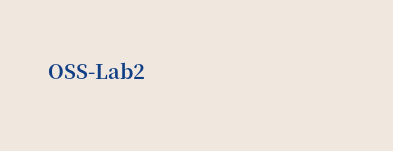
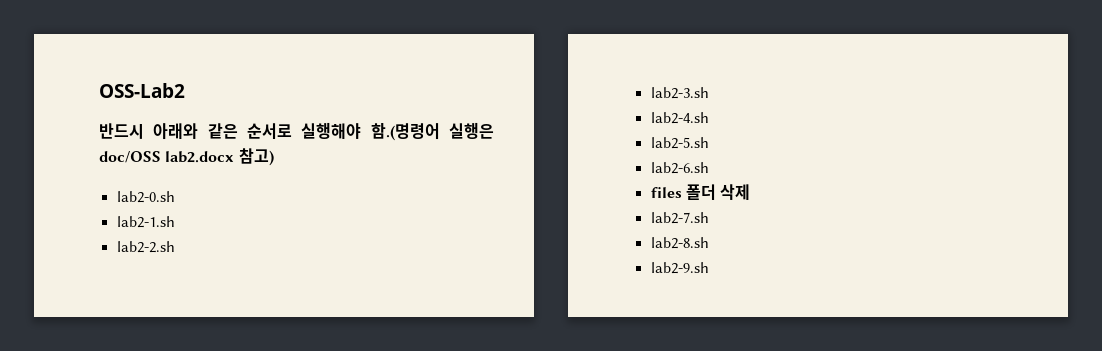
(145, 70) none -> [99,122,494,141] [99,148,274,166] [116,191,175,203] [116,216,175,228] [116,241,175,253] [650,87,709,99] [650,112,709,124] [650,137,709,149] [650,162,709,174] [650,184,751,200] [650,212,709,224] [650,237,709,249] [650,262,709,274] // 반드시 아래와 같은 순서로 실행해야 함.(명령어 실행은 doc/OSS lab2.docx 참고) // lab2-0.sh // lab2-1.sh // lab2-2.sh // lab2-3.sh // lab2-4.sh // lab2-5.sh // lab2-6.sh // files 폴더 삭제 // lab2-7.sh // lab2-8.sh // lab2-9.sh

